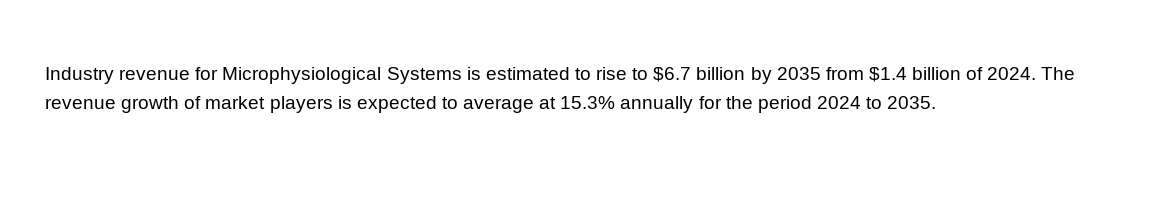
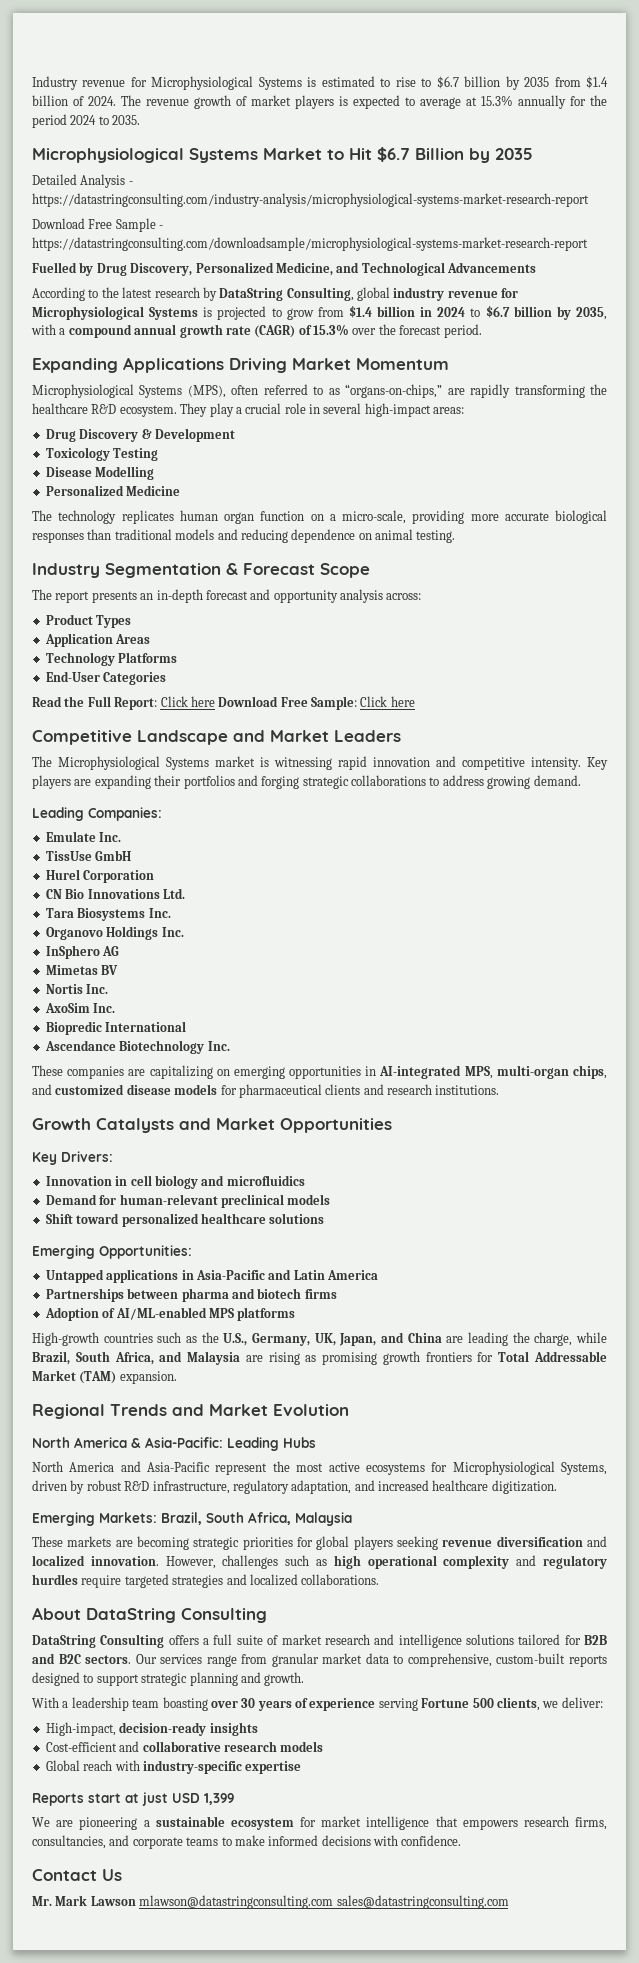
(937, 102) none -> [32,147,533,163] [32,174,133,188] [32,193,589,207] [32,218,164,232] [32,237,588,251] [32,262,536,276] [32,287,519,301] [32,305,607,320] [31,324,482,338] [32,357,449,373] [32,384,607,398] [32,403,465,417] [45,428,235,442] [45,447,159,461] [45,466,155,480] [45,485,181,496] [32,510,607,524] [32,529,456,543] [32,563,370,578] [32,589,422,603] [45,614,132,628] [44,633,151,647] [45,652,178,666] [45,671,167,685] [32,696,415,710] [32,730,401,745] [32,756,608,770] [32,775,581,789] [32,807,162,821] [45,831,122,842] [45,850,132,861] [45,869,155,883] [45,888,185,899] [45,908,171,921] [45,926,184,940] [45,945,120,959] [45,965,119,975] [45,984,109,994] [44,1003,116,1013] [45,1021,187,1035] [44,1040,230,1054] [32,1065,607,1079] [32,1084,500,1098] [32,1118,392,1133] [32,1151,113,1165] [45,1175,305,1189] [45,1194,331,1208] [45,1213,325,1227] [32,1245,192,1259] [45,1269,378,1283] [45,1288,337,1302] [44,1307,296,1321] [32,1332,608,1346] [32,1351,607,1365] [32,1370,177,1384] [32,1404,349,1419] [32,1437,316,1451] [32,1461,608,1475] [32,1480,557,1494] [32,1512,352,1526] [32,1536,607,1550] [32,1555,608,1569] [32,1574,380,1588] [32,1607,267,1623] [32,1634,607,1648] [32,1653,608,1667] [32,1672,305,1686] [32,1697,603,1711] [45,1722,258,1736] [45,1741,324,1752] [45,1760,302,1774] [32,1792,234,1806] [32,1816,608,1830] [32,1835,462,1849] [32,1869,122,1881] [32,1895,509,1909] // Microphysiological Systems Market to Hit $6.7 Billion by 2035 // Detailed Analysis - https://datastringconsulting.com/industry-analysis/microphysiological-systems-market-research-report // Download Free Sample - https://datastringconsulting.com/downloadsample/microphysiological-systems-market-research-report // Fuelled by Drug Discovery, Personalized Medicine, and Technological Advancements // According to the latest research by DataString Consulting, global industry revenue for Microphysiological Systems is projected to grow from $1.4 billion in 2024 to $6.7 billion by 2035, with a compound annual growth rate (CAGR) of 15.3% over the forecast period. // Expanding Applications Driving Market Momentum // Microphysiological Systems (MPS), often referred to as “organs-on-chips,” are rapidly transforming the healthcare R&D ecosystem. They play a crucial role in several high-impact areas: // Drug Discovery & Development // Toxicology Testing // Disease Modelling // Personalized Medicine // The technology replicates human organ function on a micro-scale, providing more accurate biological responses than traditional models and reducing dependence on animal testing. // Industry Segmentation & Forecast Scope // The report presents an in-depth forecast and opportunity analysis across: // Product Types // Application Areas // Technology Platforms // End-User Categories // Read the Full Report: Click here Download Free Sample: Click here // Competitive Landscape and Market Leaders // The Microphysiological Systems market is witnessing rapid innovation and competitive intensity. Key players are expanding their portfolios and forging strategic collaborations to address growing demand. // Leading Companies: // Emulate Inc. // TissUse GmbH // Hurel Corporation // CN Bio Innovations Ltd. // Tara Biosystems Inc. // Organovo Holdings Inc. // InSphero AG // Mimetas BV // Nortis Inc. // AxoSim Inc. // Biopredic International // Ascendance Biotechnology Inc. // These companies are capitalizing on emerging opportunities in AI-integrated MPS, multi-organ chips, and customized disease models for pharmaceutical clients and research institutions. // Growth Catalysts and Market Opportunities // Key Drivers: // Innovation in cell biology and microfluidics // Demand for human-relevant preclinical models // Shift toward personalized healthcare solutions // Emerging Opportunities: // Untapped applications in Asia-Pacific and Latin America // Partnerships between pharma and biotech firms // Adoption of AI/ML-enabled MPS platforms // High-growth countries such as the U.S., Germany, UK, Japan, and China are leading the charge, while Brazil, South Africa, and Malaysia are rising as promising growth frontiers for Total Addressable Market (TAM) expansion. // Regional Trends and Market Evolution // North America & Asia-Pacific: Leading Hubs // North America and Asia-Pacific represent the most active ecosystems for Microphysiological Systems, driven by robust R&D infrastructure, regulatory adaptation, and increased healthcare digitization. // Emerging Markets: Brazil, South Africa, Malaysia // These markets are becoming strategic priorities for global players seeking revenue diversification and localized innovation. However, challenges such as high operational complexity and regulatory hurdles require targeted strategies and localized collaborations. // About DataString Consulting // DataString Consulting offers a full suite of market research and intelligence solutions tailored for B2B and B2C sectors. Our services range from granular market data to comprehensive, custom-built reports designed to support strategic planning and growth. // With a leadership team boasting over 30 years of experience serving Fortune 500 clients, we deliver: // High-impact, decision-ready insights // Cost-efficient and collaborative research models // Global reach with industry-specific expertise // Reports start at just USD 1,399 // We are pioneering a sustainable ecosystem for market intelligence that empowers research firms, consultancies, and corporate teams to make informed decisions with confidence. // Contact Us // Mr. Mark Lawson mlawson@datastringconsulting.com sales@datastringconsulting.com

